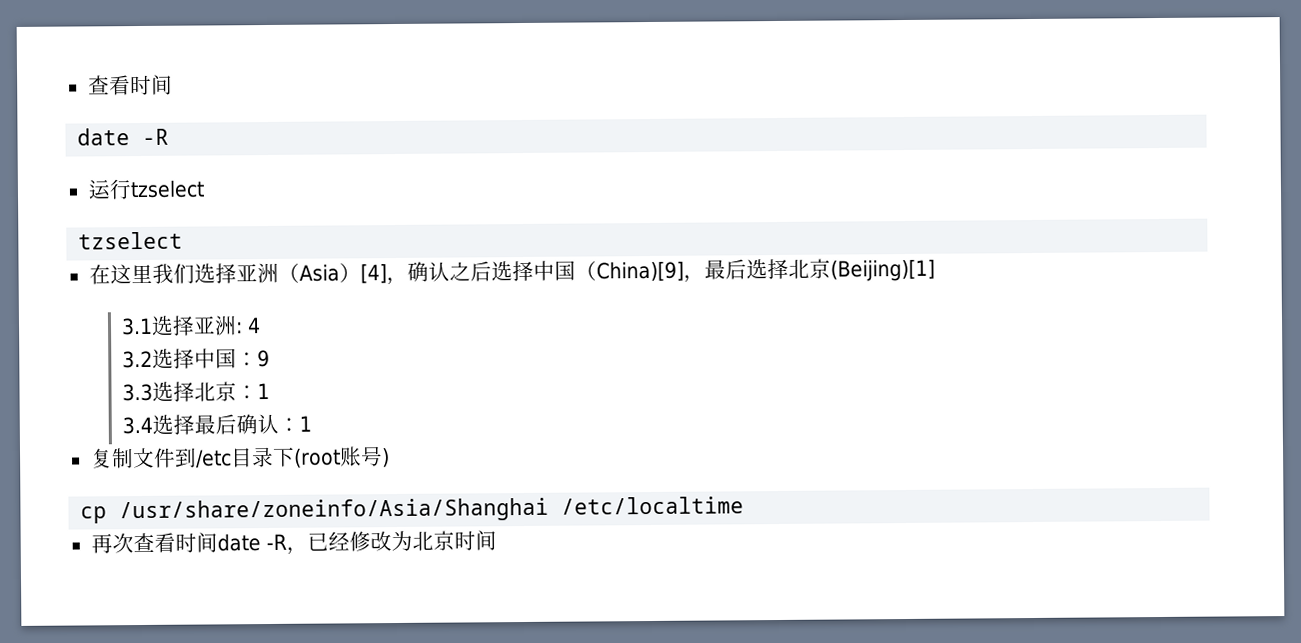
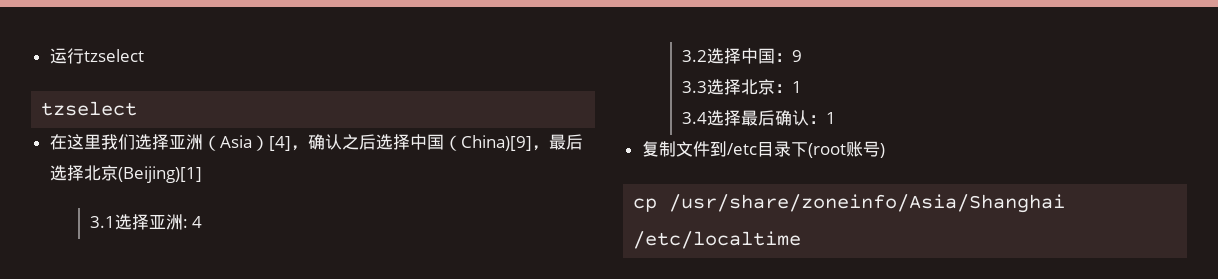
[87,74,173,96] [77,128,170,146] 查看时间 // date -R // -> (49, 56) none
[90,530,497,555] // 再次查看时间date -R，已经修改为北京时间 -> (802, 240) none

